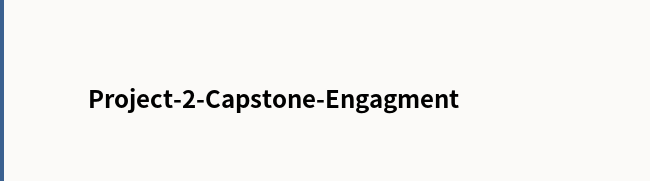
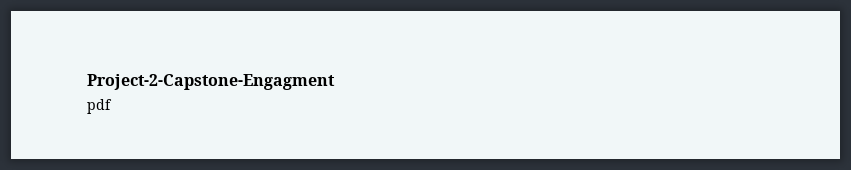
(459, 101) none -> [87,99,112,114] // pdf

